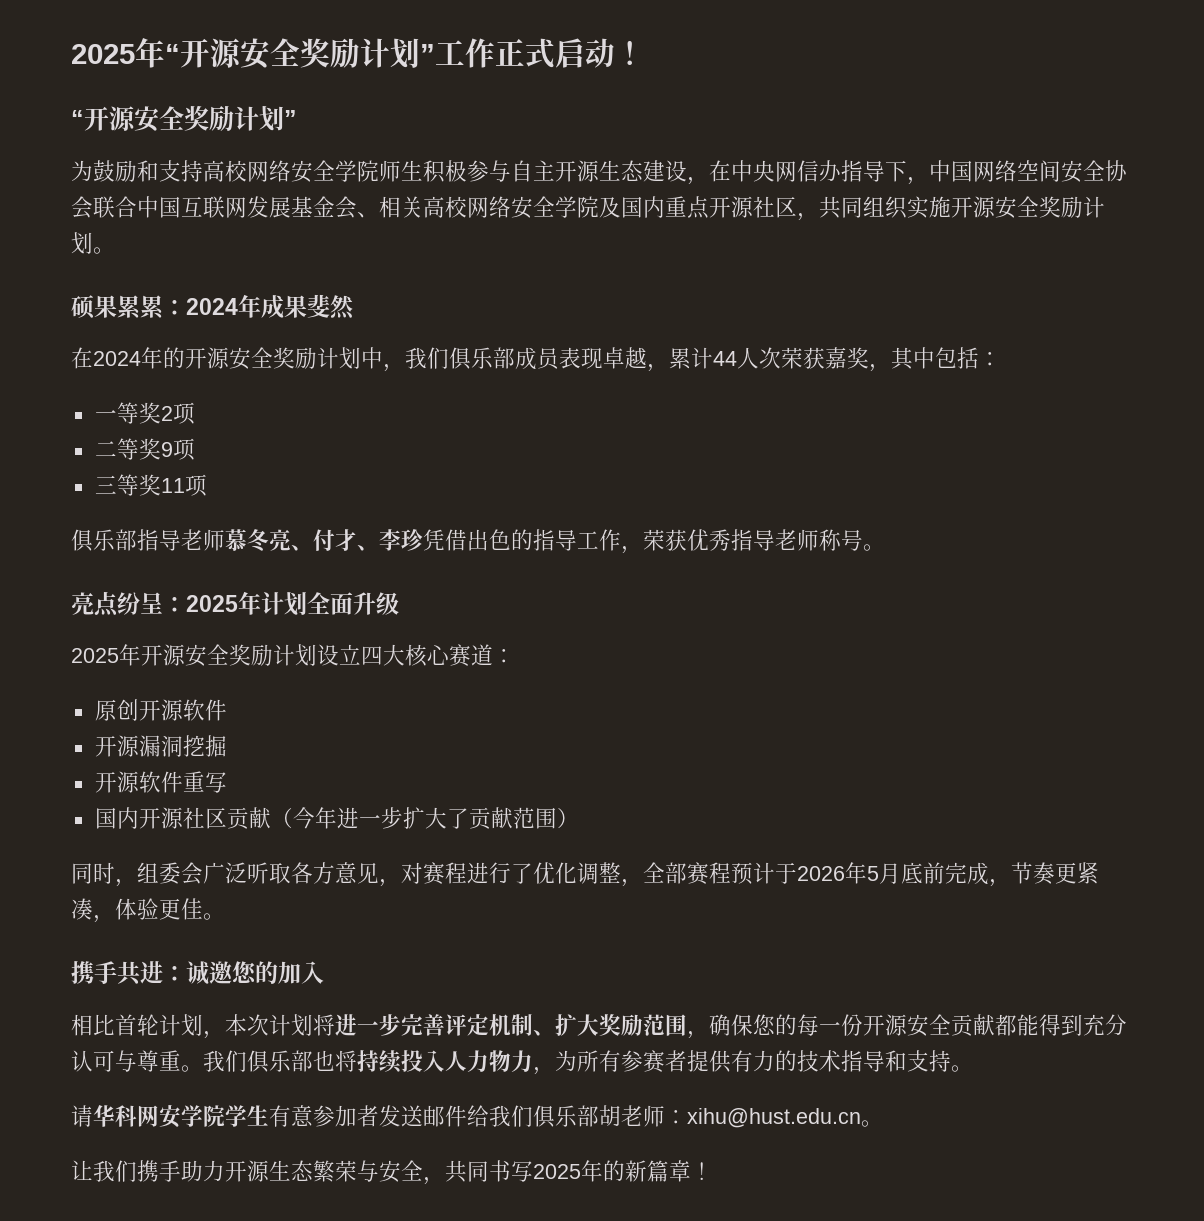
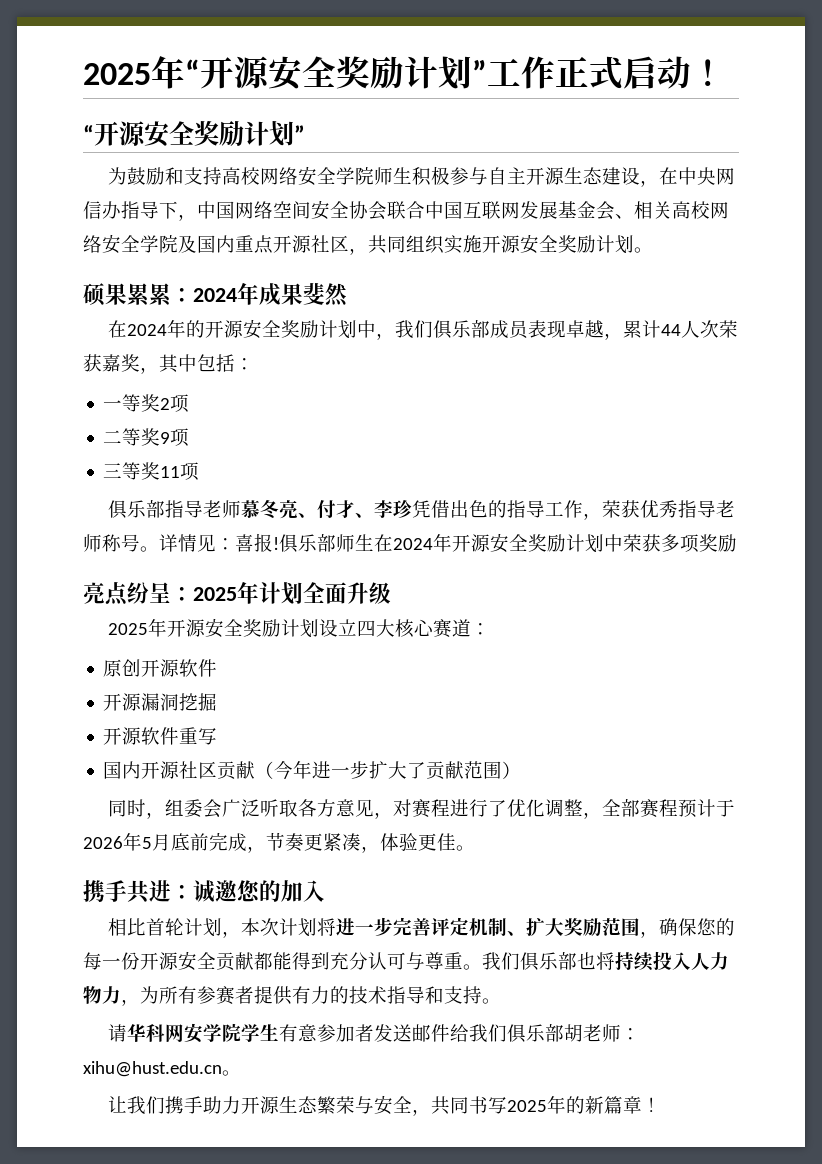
(885, 547) none -> [159,533,737,553] 详情见：喜报!俱乐部师生在2024年开源安全奖励计划中荣获多项奖励

